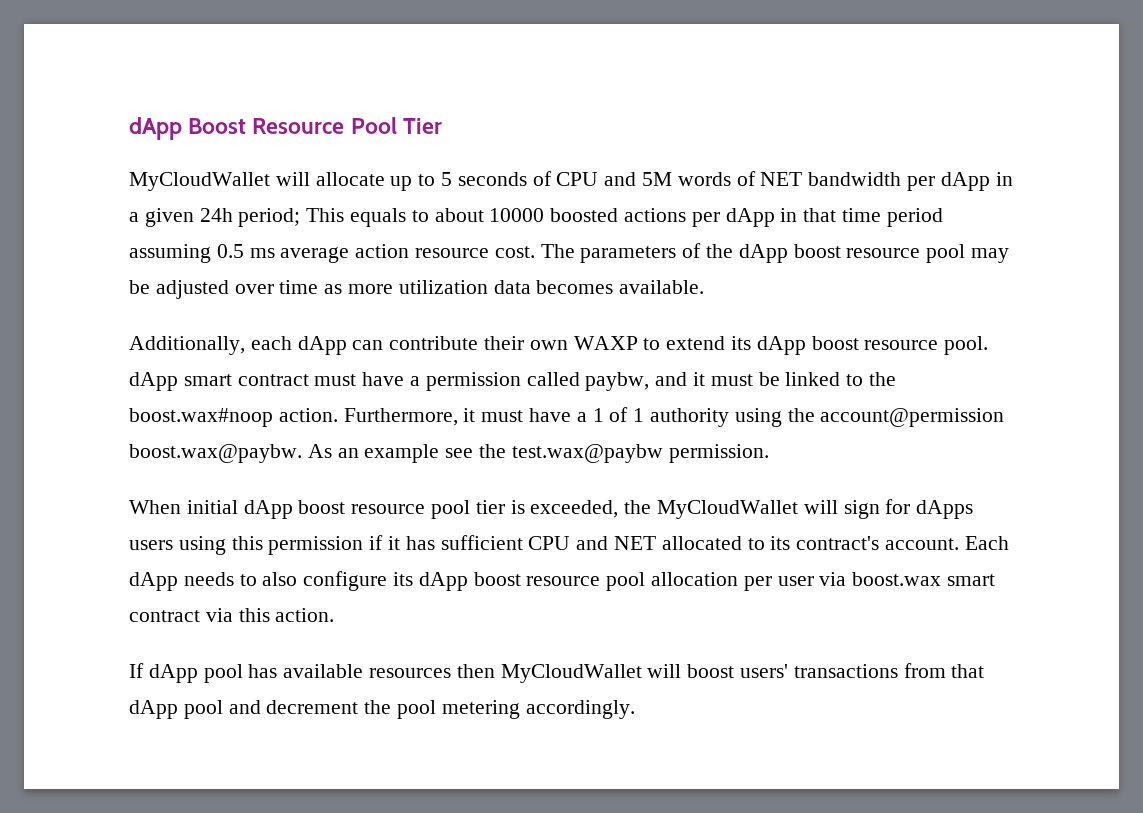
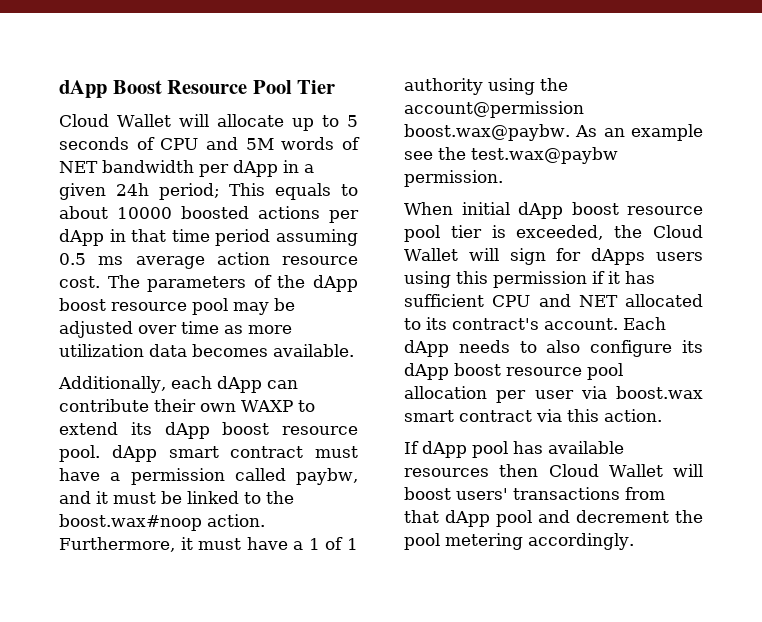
[129,172,270,191] MyCloudWallet -> [59,114,172,127] Cloud Wallet
[657,500,799,519] MyCloudWallet -> [653,225,703,238] [404,248,458,261] Cloud Wallet
[500,664,642,683] MyCloudWallet -> [548,464,663,477] Cloud Wallet

